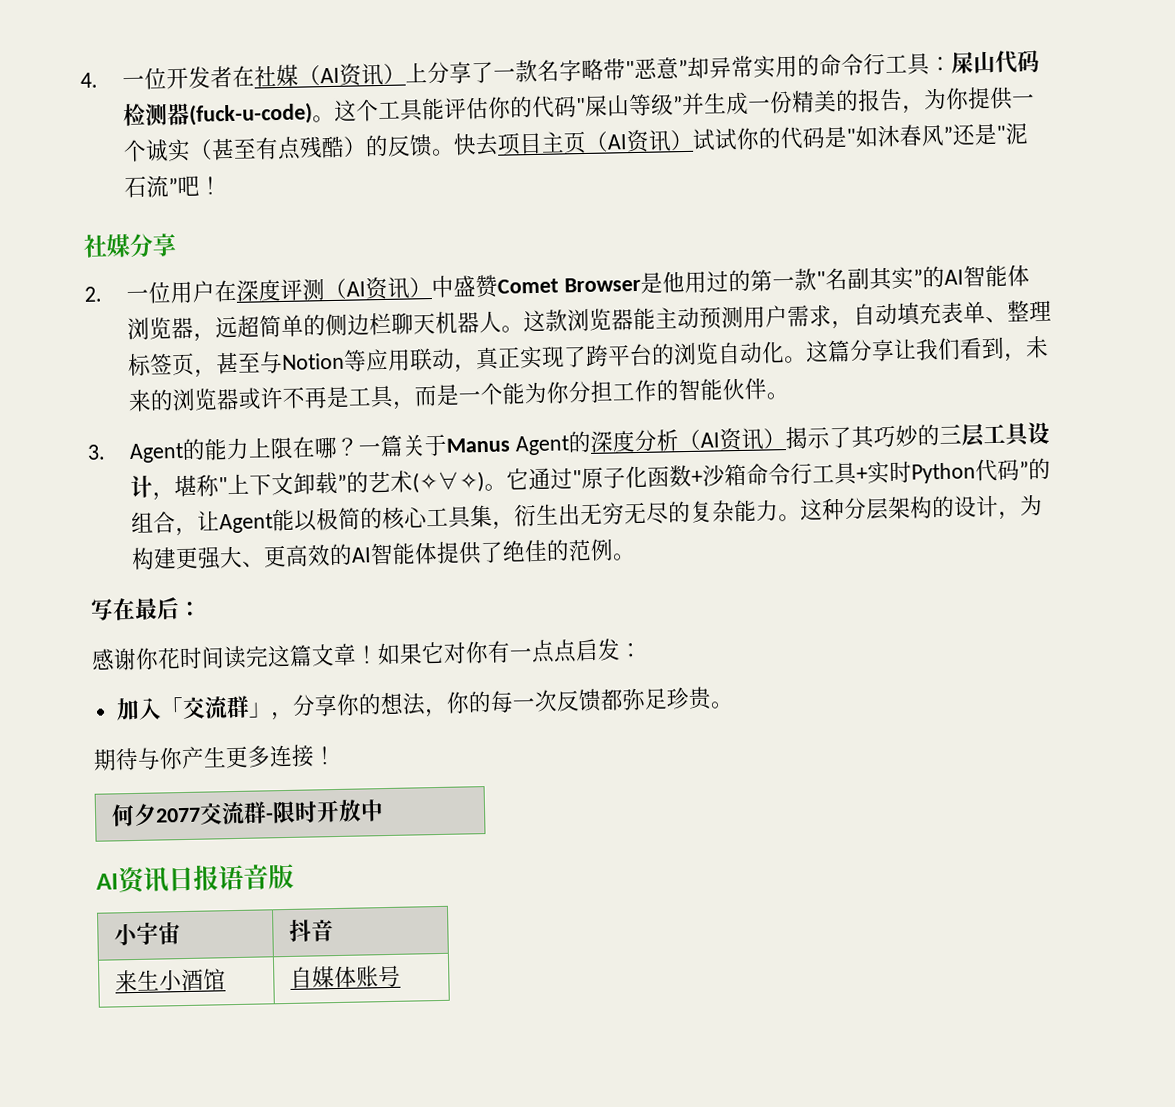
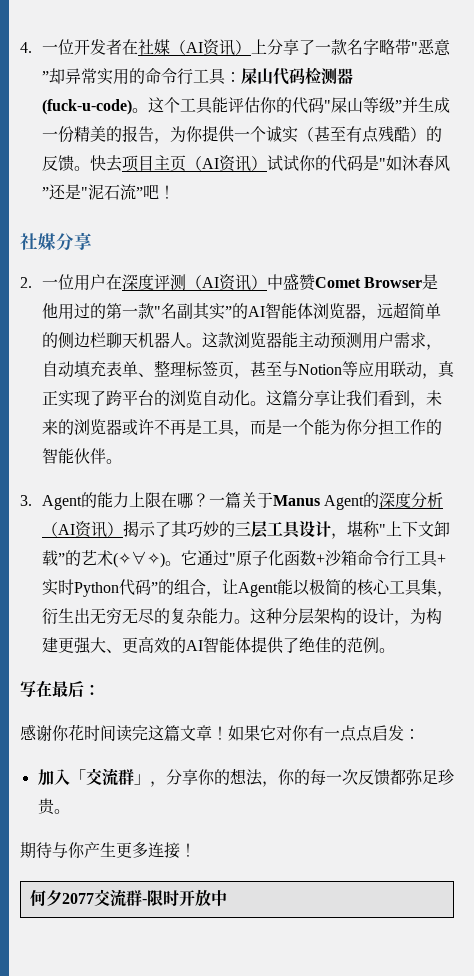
[96,863,294,895] [114,922,182,946] [289,919,335,942] [115,968,227,993] [290,964,402,989] // AI资讯日报语音版 // 小宇宙 | 抖音 // 来生小酒馆 | 自媒体账号 -> (228, 898) none

